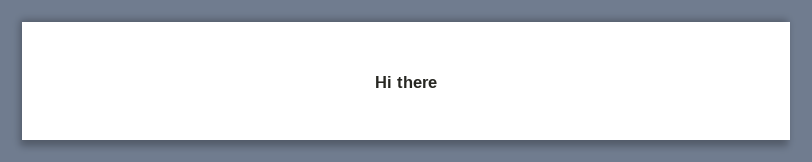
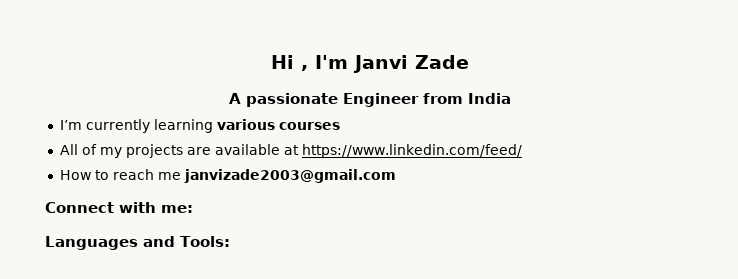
[397,76,437,88] there -> [300,55,469,73] [228,93,511,107] [59,119,340,133] [59,144,522,158] [59,169,396,183] [45,202,193,213] [45,236,230,250] , I'm Janvi Zade // A passionate Engineer from India // I’m currently learning various courses // All of my projects are available at https://www.linkedin.com/feed/ // How to reach me janvizade2003@gmail.com // Connect with me: // Languages and Tools:

